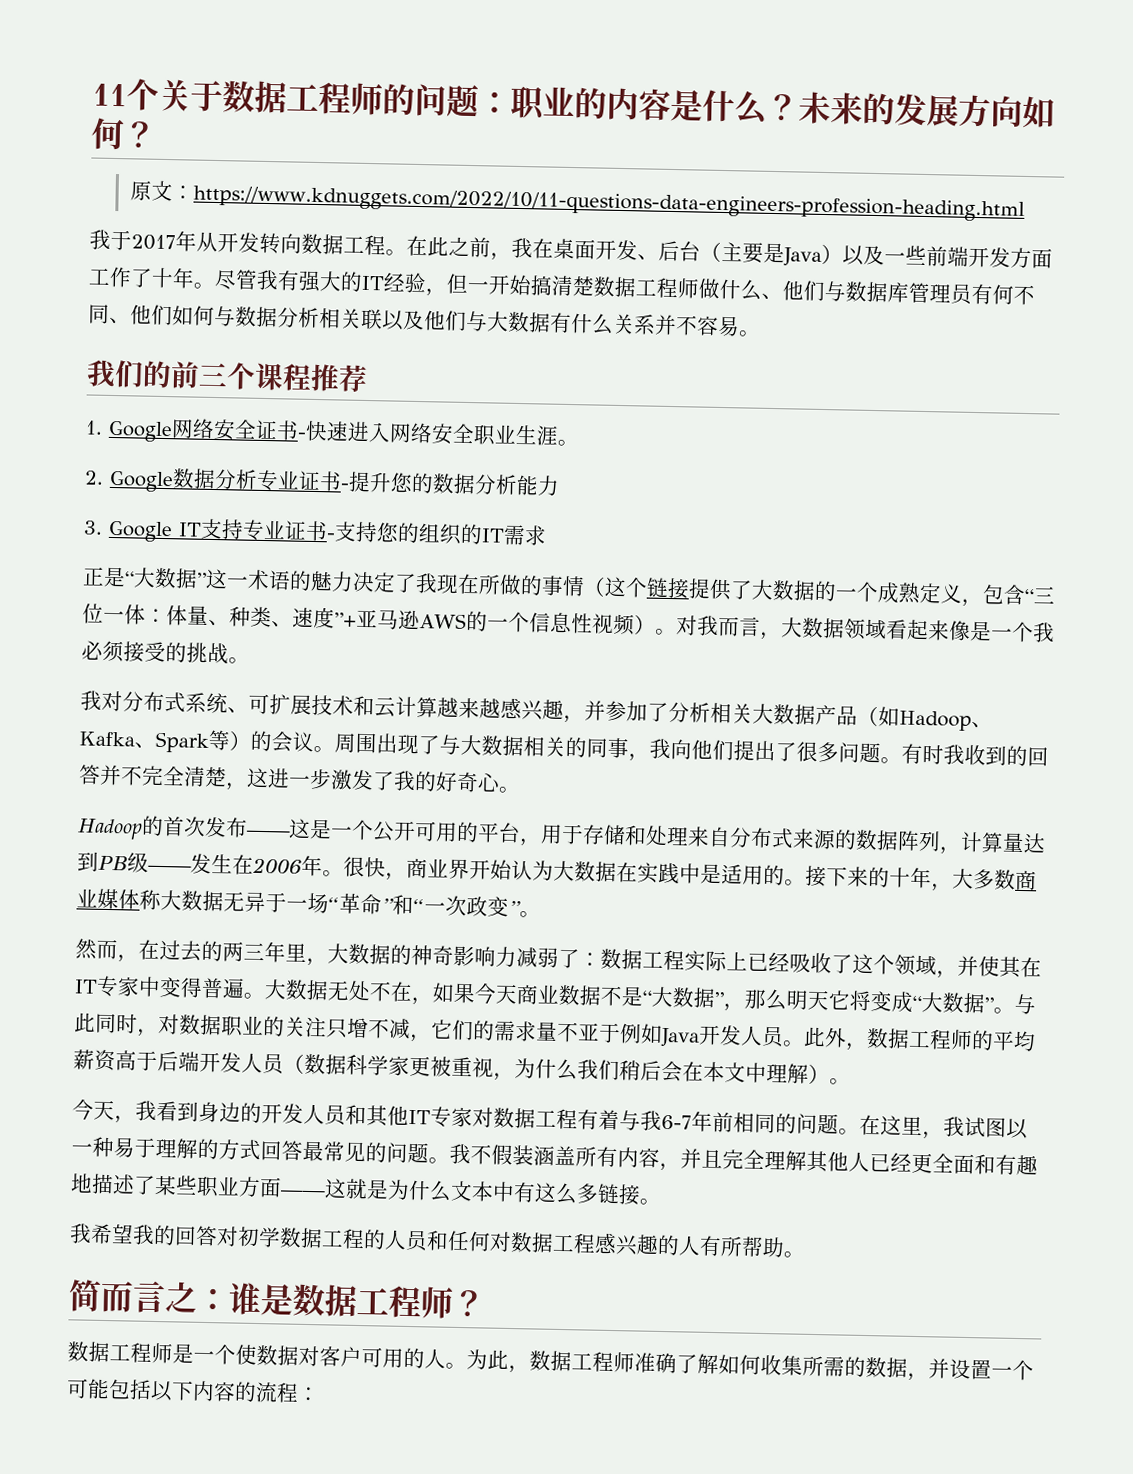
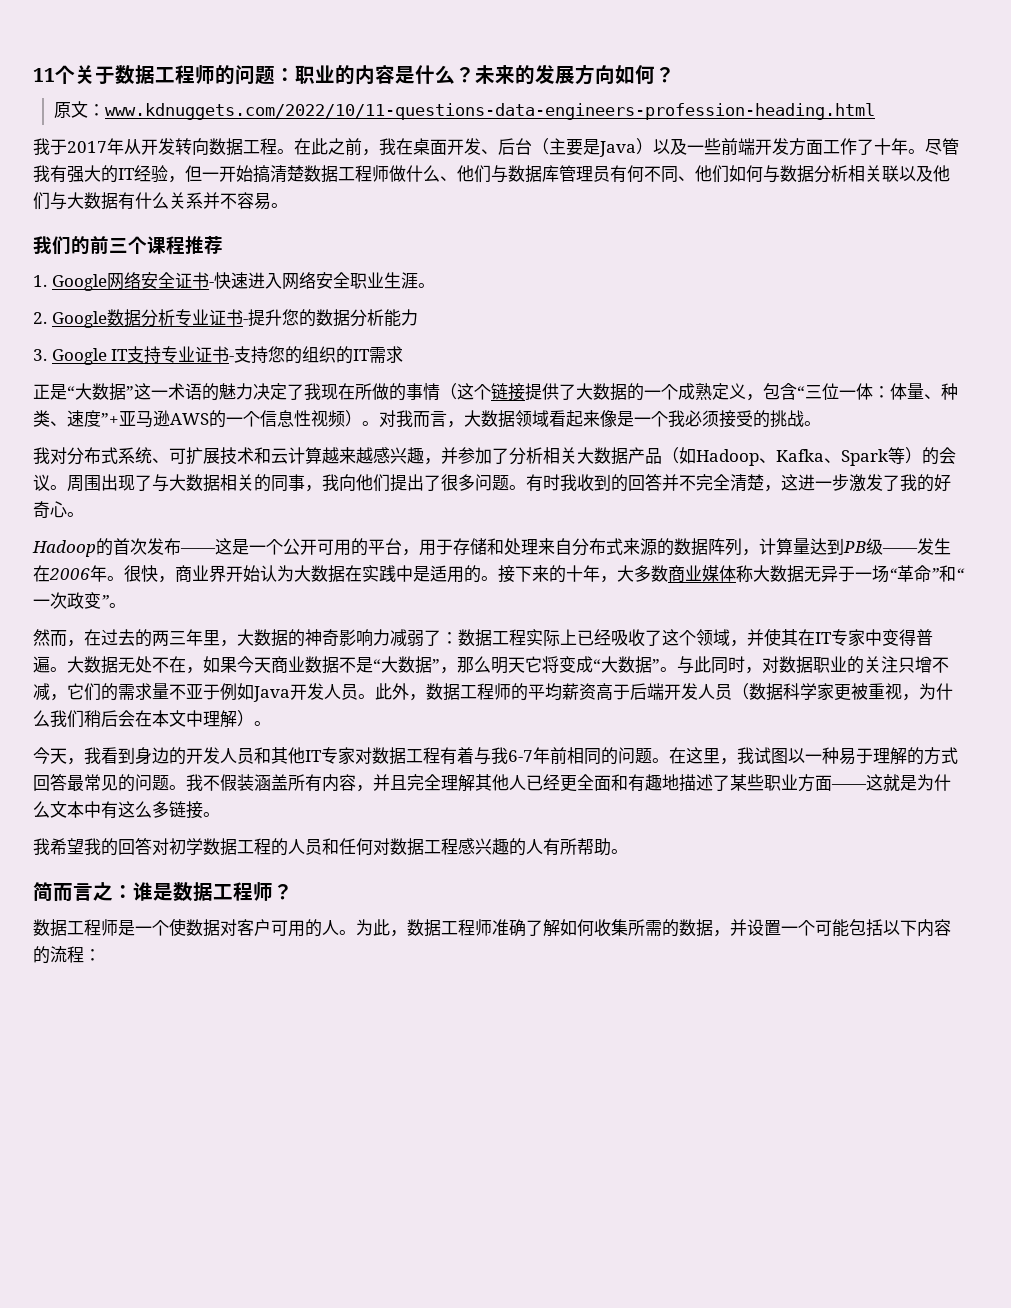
[192,185,1025,222] https://www.kdnuggets.com/2022/10/11-questions-data-engineers-profession-heading.html -> [104,103,875,120] www.kdnuggets.com/2022/10/11-questions-data-engineers-profession-heading.html

